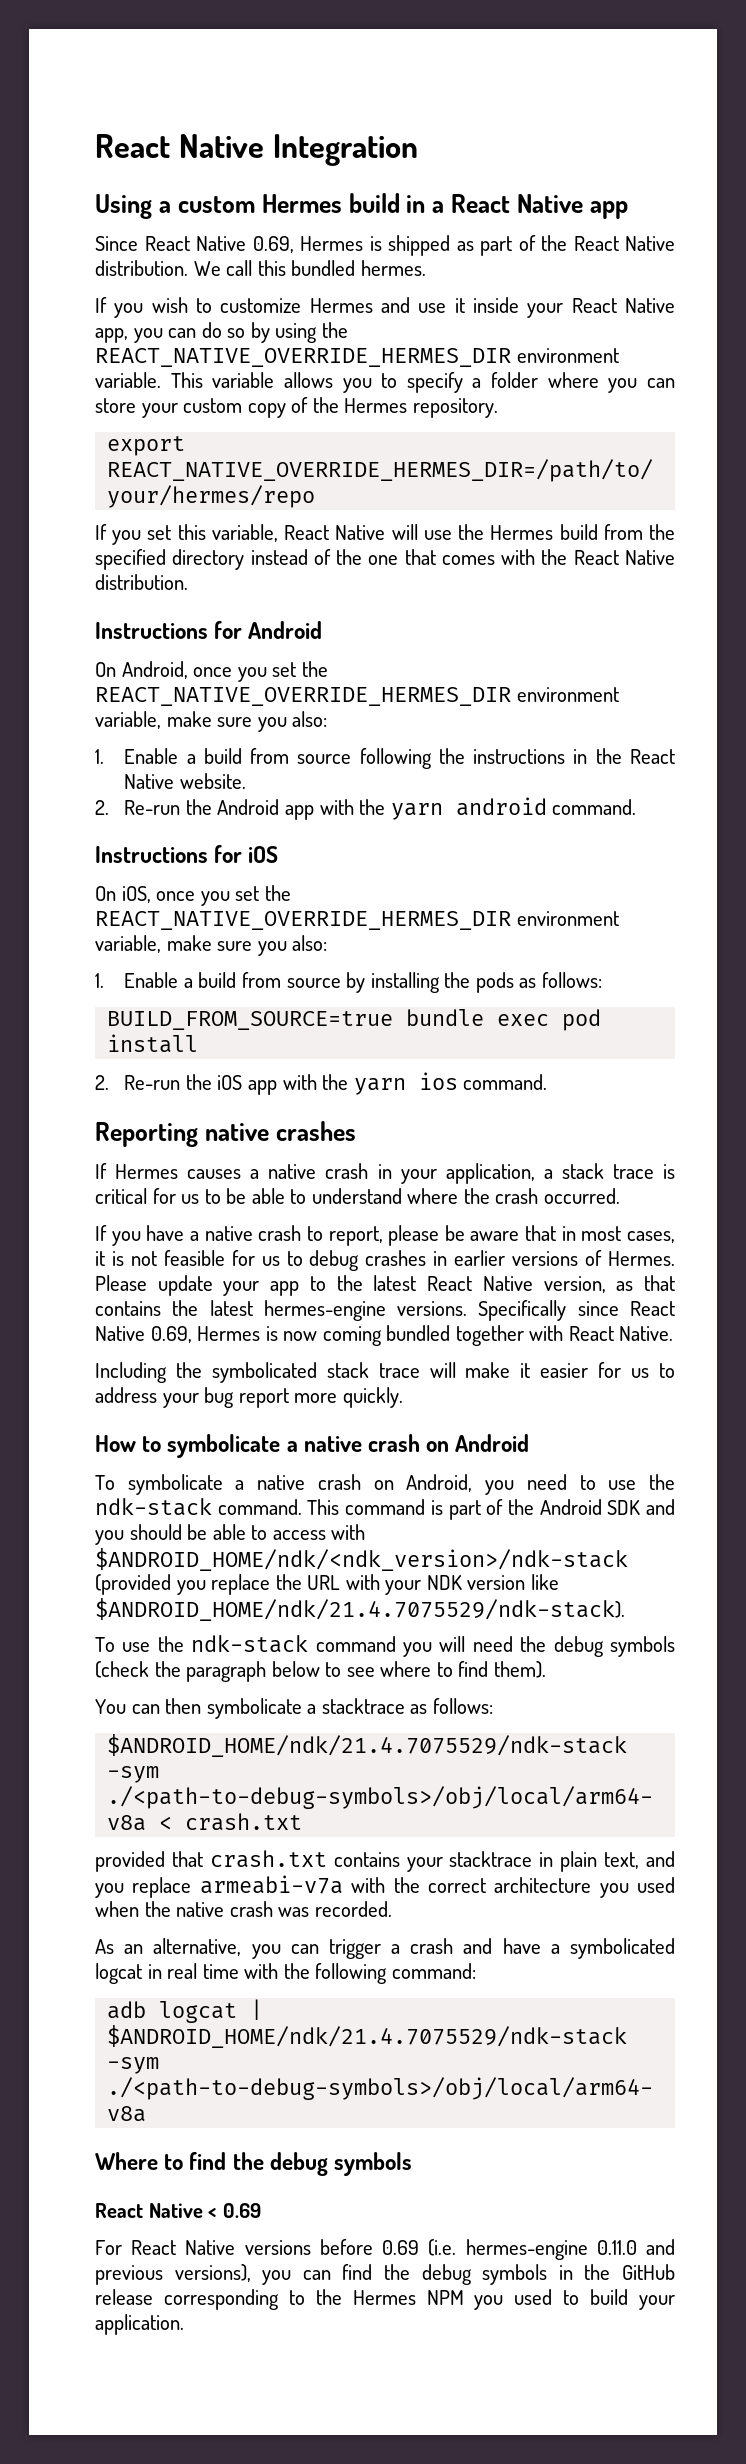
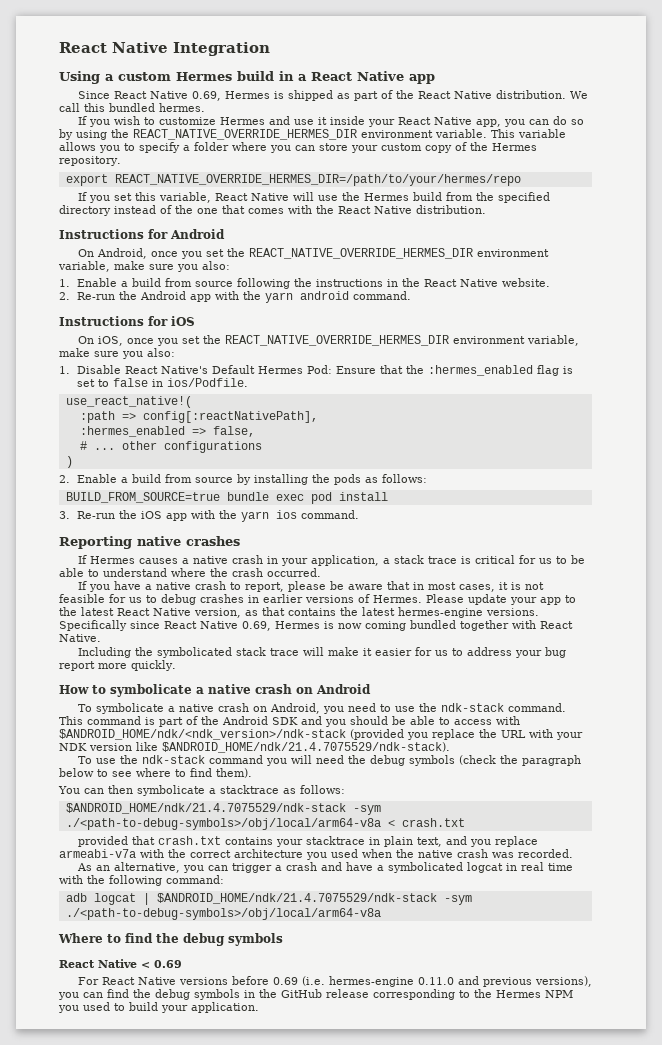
(104, 980) none -> [77,365,574,376] [77,378,249,387] [65,396,192,408] [79,411,318,423] [79,426,255,437] [79,441,262,453] [65,456,73,468] [59,475,70,483] Disable React Native's Default Hermes Pod: Ensure that the :hermes_enabled flag is set to false in ios/Podfile. // use_react_native!( // :path => config[:reactNativePath], // :hermes_enabled => false, // # ... other configurations // ) // 2.
[95,1075,109,1090] 2. -> [59,511,70,519] 3.

